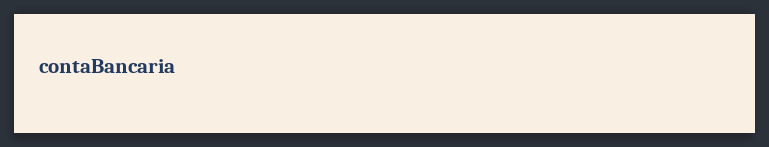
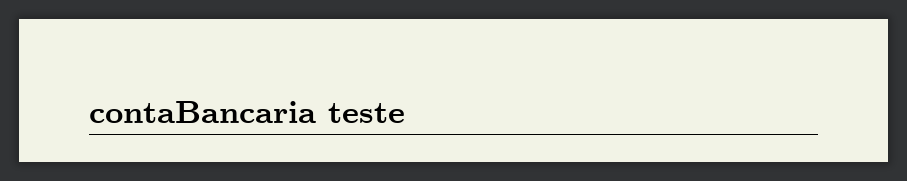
(175, 66) none -> [328,103,405,123] teste

